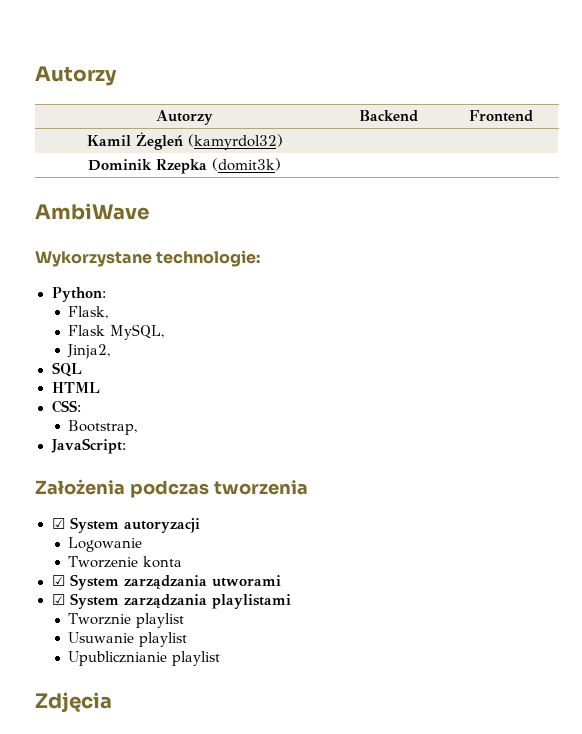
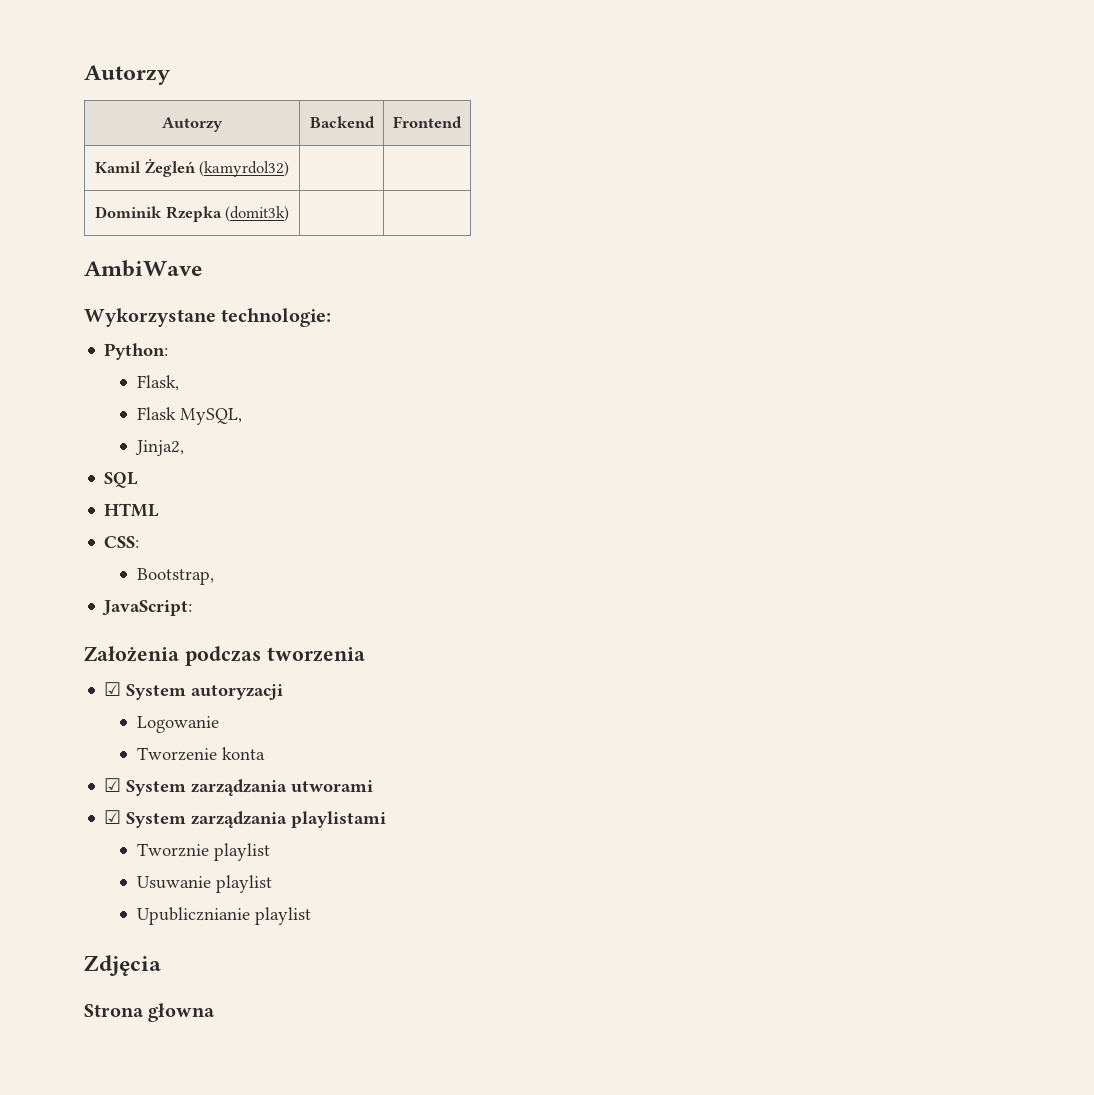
(112, 702) none -> [84,1003,216,1022] // Strona głowna

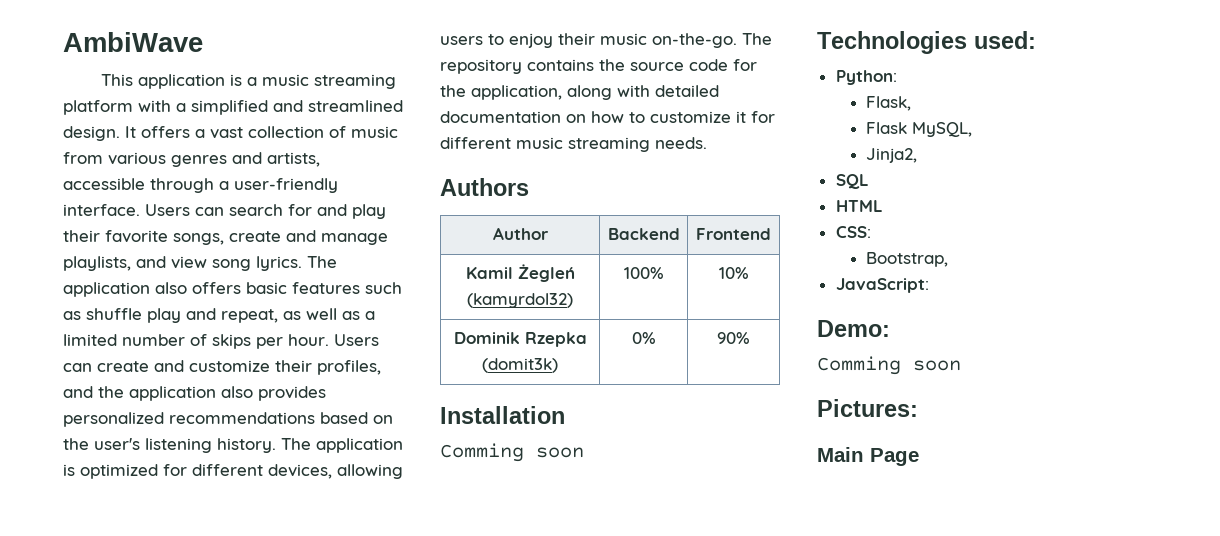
[84,65,171,85] [162,117,223,132] Autorzy // Autorzy -> [63,32,203,52] [100,74,396,89] [63,100,403,115] [63,126,398,141] [63,152,320,167] [63,178,338,193] [63,204,386,219] [63,230,388,245] [63,256,337,271] [63,282,402,297] [63,308,375,323] [63,334,379,349] [63,360,381,375] [63,386,326,401] [63,412,393,427] [63,438,403,453] [63,464,403,479] [440,33,772,48] [440,59,757,74] [440,85,719,100] [440,111,775,123] [440,137,707,152] [440,178,529,196] [492,227,549,240] AmbiWave // This application is a music streaming platform with a simplified and streamlined design. It offers a vast collection of music from various genres and artists, accessible through a user-friendly interface. Users can search for and play their favorite songs, create and manage playlists, and view song lyrics. The application also offers basic features such as shuffle play and repeat, as well as a limited number of skips per hour. Users can create and customize their profiles, and the application also provides personalized recommendations based on the user's listening history. The application is optimized for different devices, allowing users to enjoy their music on-the-go. The repository contains the source code for the application, along with detailed documentation on how to customize it for different music streaming needs. // Authors // Author
(289, 169) | -> [623,267,664,279] [718,267,749,279] 100% | 10%
[84,260,202,277] [84,308,332,327] | // AmbiWave // Wykorzystane technologie: -> [631,332,656,344] [717,332,750,344] [440,406,565,424] [440,443,584,462] [817,31,1036,54] 0% | 90% // Installation // Comming soon // Technologies used:
[84,646,365,666] [104,682,284,700] [136,716,219,733] [136,747,265,761] [104,778,374,796] [104,810,387,828] [136,843,270,861] [136,875,272,893] [136,907,311,925] [84,955,161,976] [84,1003,216,1022] Założenia podczas tworzenia // ☑ System autoryzacji // Logowanie // Tworzenie konta // ☑ System zarządzania utworami // ☑ System zarządzania playlistami // Tworznie playlist // Usuwanie playlist // Upublicznianie playlist // Zdjęcia // Strona głowna -> [817,320,890,337] [817,356,961,375] [817,399,918,417] [817,447,919,466] Demo: // Comming soon // Pictures: // Main Page

